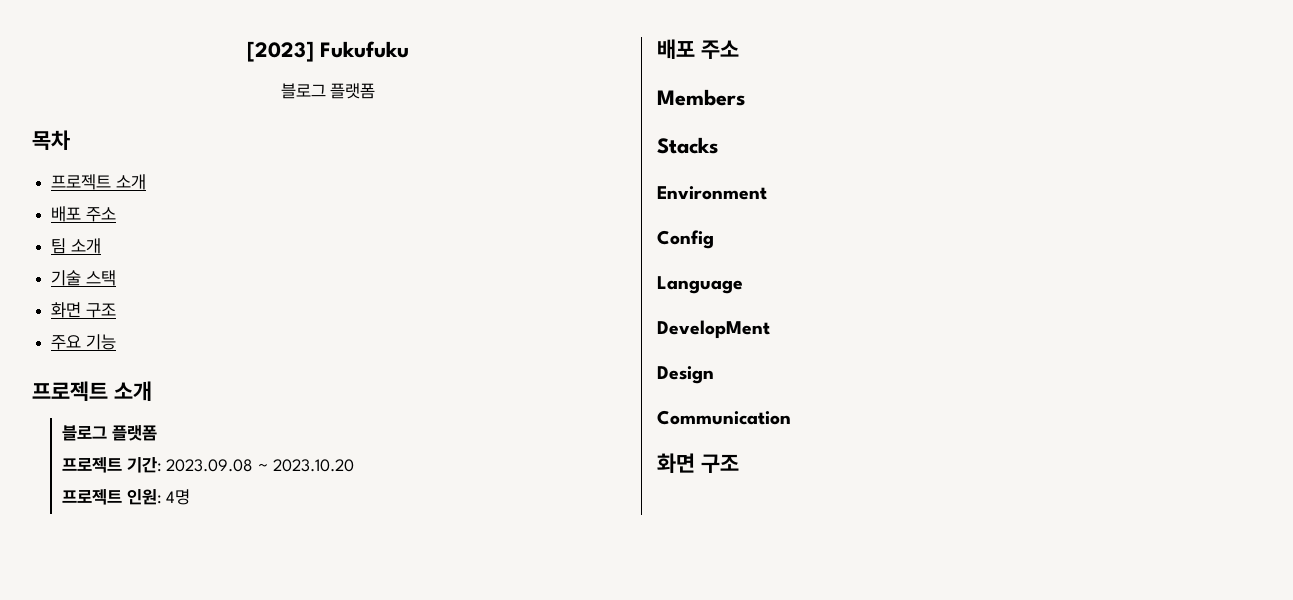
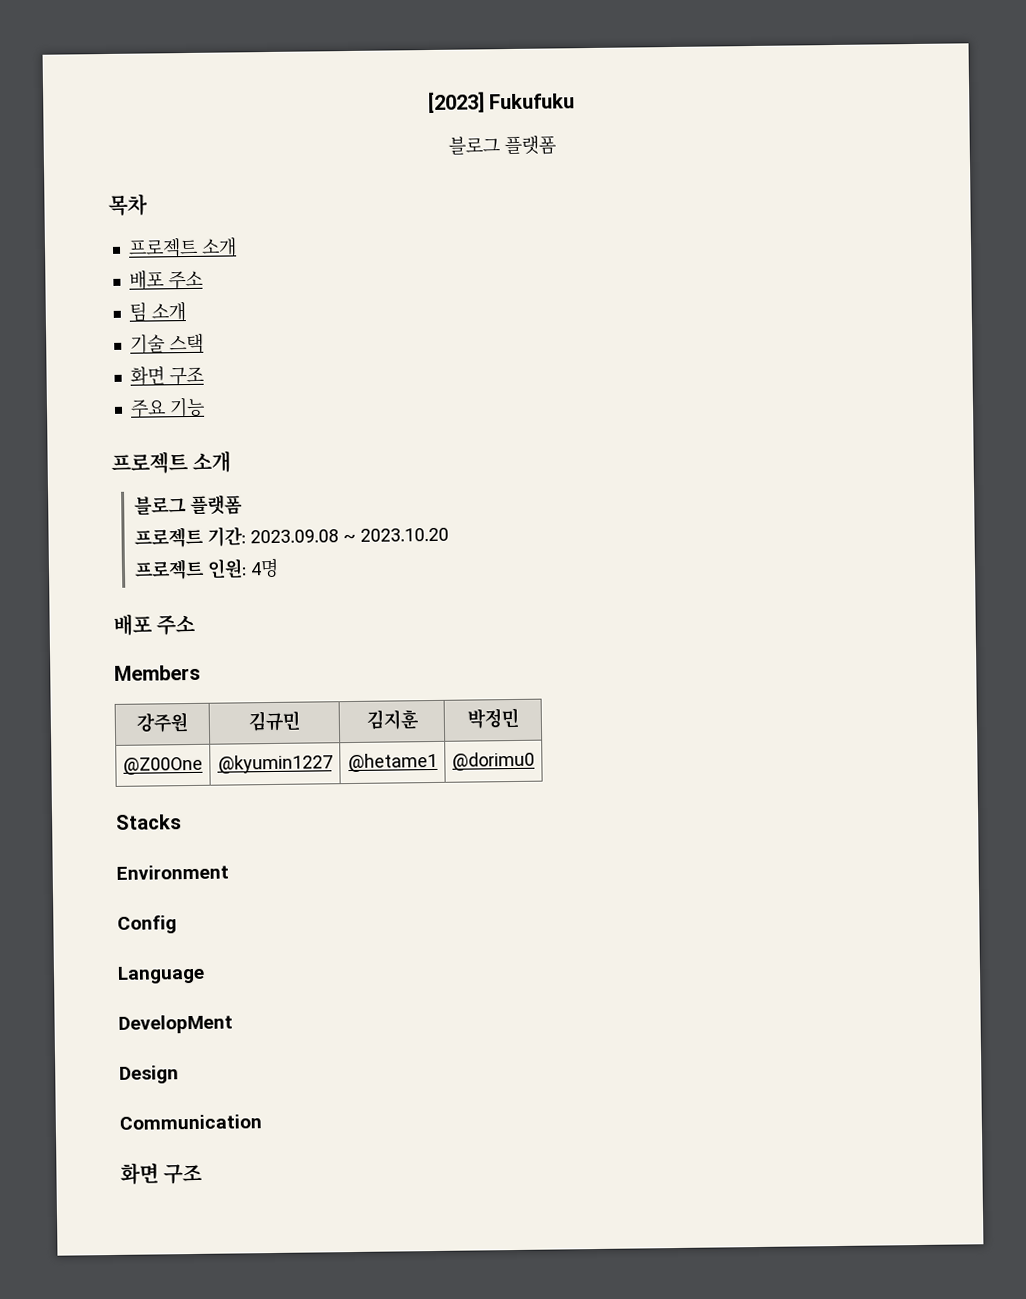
(745, 97) none -> [136,712,188,733] [248,710,300,732] [365,709,419,730] [466,707,519,729] [123,756,203,775] [217,754,333,774] [347,752,438,773] [452,751,535,771] // 강주원 | 김규민 | 김지훈 | 박정민 // @Z00One | @kyumin1227 | @hetame1 | @dorimu0

